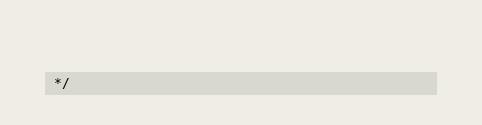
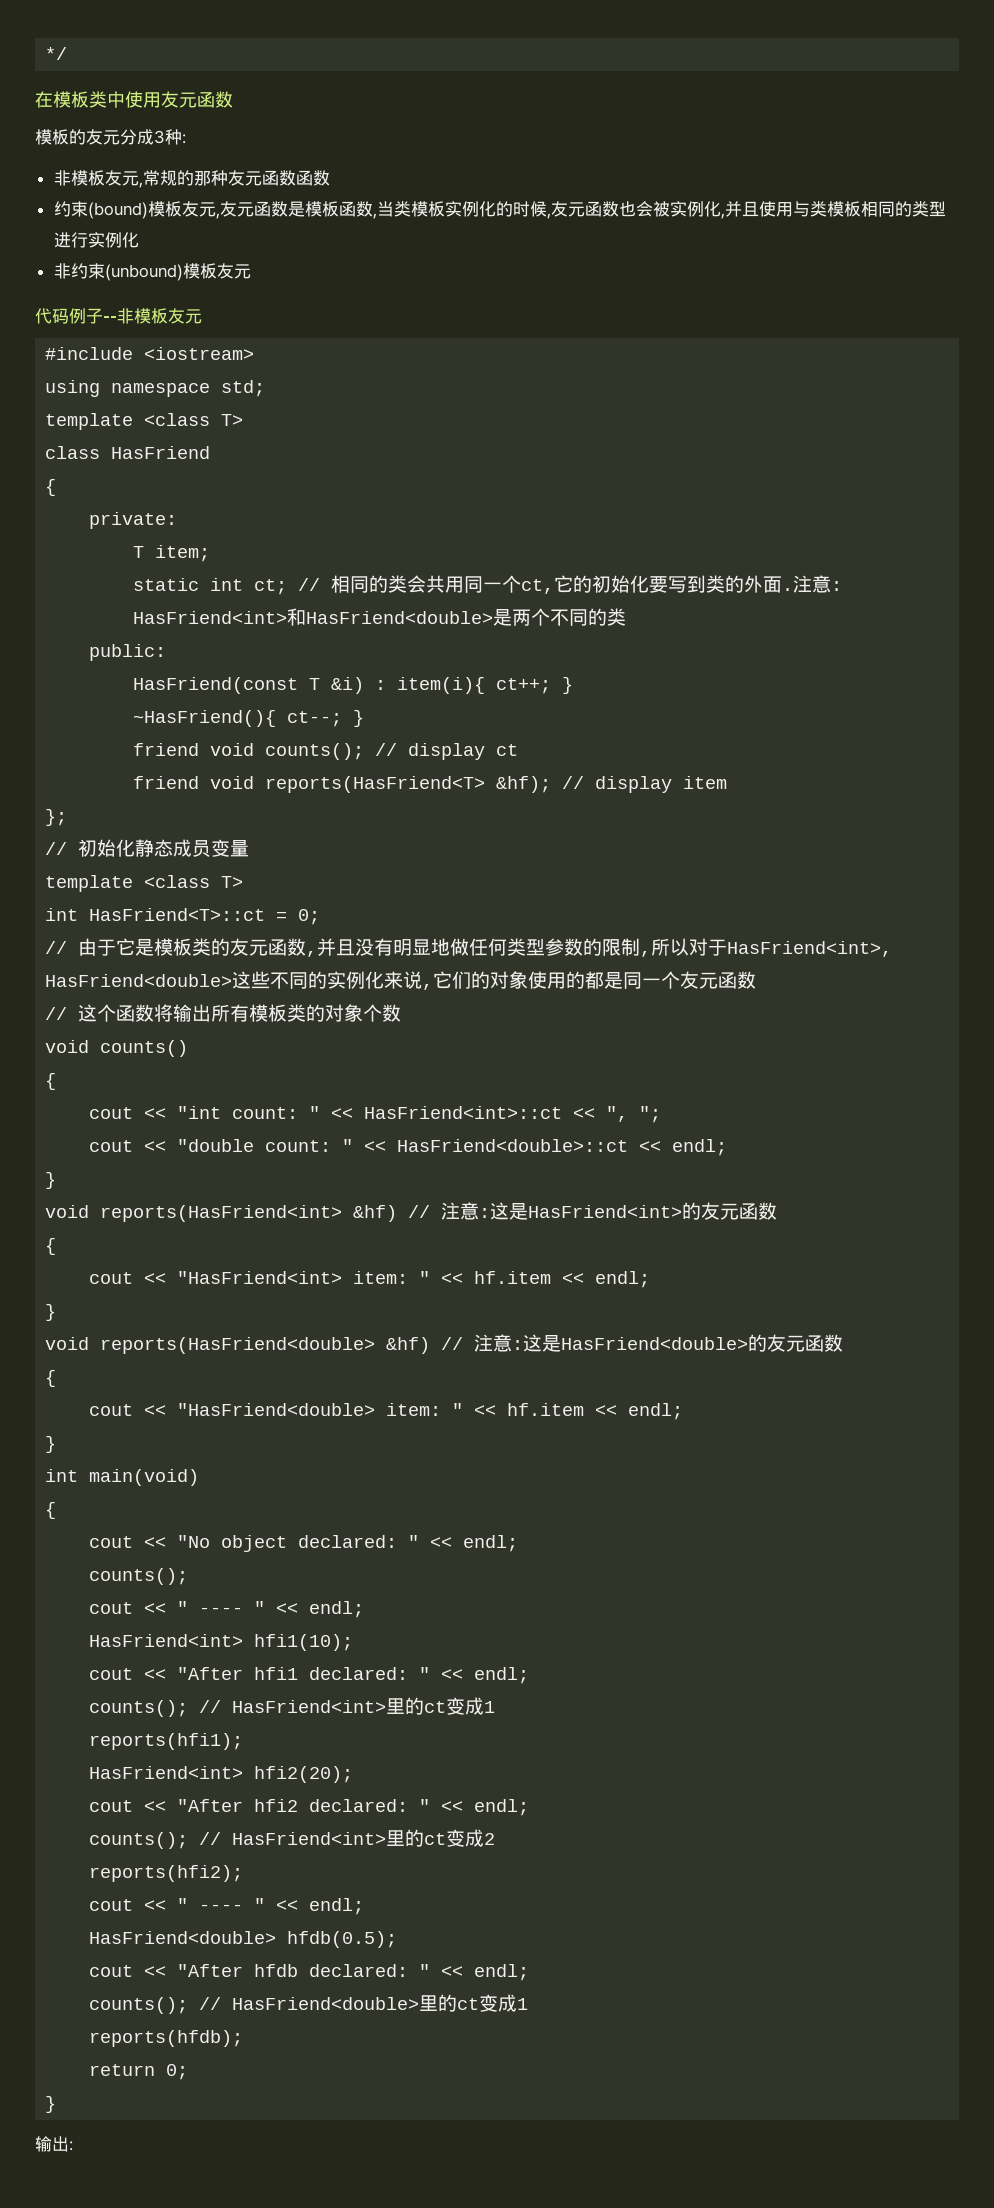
(70, 83) none -> [35,91,233,108] [35,129,186,145] [53,170,330,188] [53,201,946,219] [53,232,139,248] [53,263,251,281] [35,308,202,324] [45,347,255,360] [45,380,266,397] [45,413,244,430] [45,446,211,459] [45,479,57,496] [89,512,178,529] [133,545,211,562] [133,575,843,595] [133,608,627,626] [89,644,167,661] [133,677,574,694] [133,710,365,727] [133,743,519,760] [133,776,728,793] [45,809,68,826] [45,839,250,857] [45,875,244,892] [45,908,321,925] [45,938,893,957] [45,971,757,990] [45,1004,402,1022] [45,1040,189,1057] [45,1073,57,1090] [89,1106,662,1123] [89,1139,728,1156] [45,1172,57,1189] [45,1202,778,1222] [45,1238,57,1255] [89,1271,651,1288] [45,1304,57,1321] [45,1334,844,1354] [45,1370,57,1387] [89,1403,684,1420] [45,1436,57,1453] [45,1469,200,1486] [45,1502,57,1519] [89,1535,519,1552] [89,1568,189,1585] [89,1601,365,1618] [89,1634,354,1651] [89,1667,530,1684] [89,1697,496,1717] [89,1733,244,1750] [89,1766,354,1783] [89,1799,530,1816] [89,1829,496,1849] [89,1865,244,1882] [89,1898,365,1915] [89,1931,398,1948] [89,1964,530,1981] [89,1994,529,2014] [89,2030,244,2047] [89,2064,189,2080] [45,2096,57,2113] [35,2136,73,2152] // 在模板类中使用友元函数 // 模板的友元分成3种: // 非模板友元,常规的那种友元函数函数 // 约束(bound)模板友元,友元函数是模板函数,当类模板实例化的时候,友元函数也会被实例化,并且使用与类模板相同的类型进行实例化 // 非约束(unbound)模板友元 // 代码例子--非模板友元 // #include <iostream> // using namespace std; // template <class T> // class HasFriend // { // private: // T item; // static int ct; // 相同的类会共用同一个ct,它的初始化要写到类的外面.注意: HasFriend<int>和HasFriend<double>是两个不同的类 // public: // HasFriend(const T &i) : item(i){ ct++; } // ~HasFriend(){ ct--; } // friend void counts(); // display ct // friend void reports(HasFriend<T> &hf); // display item // }; // // 初始化静态成员变量 // template <class T> // int HasFriend<T>::ct = 0; // // 由于它是模板类的友元函数,并且没有明显地做任何类型参数的限制,所以对于HasFriend<int>, HasFriend<double>这些不同的实例化来说,它们的对象使用的都是同一个友元函数 // // 这个函数将输出所有模板类的对象个数 // void counts() // { // cout << "int count: " << HasFriend<int>::ct << ", "; // cout << "double count: " << HasFriend<double>::ct << endl; // } // void reports(HasFriend<int> &hf) // 注意:这是HasFriend<int>的友元函数 // { // cout << "HasFriend<int> item: " << hf.item << endl; // } // void reports(HasFriend<double> &hf) // 注意:这是HasFriend<double>的友元函数 // { // cout << "HasFriend<double> item: " << hf.item << endl; // } // int main(void) // { // cout << "No object declared: " << endl; // counts(); // cout << " ---- " << endl; // HasFriend<int> hfi1(10); // cout << "After hfi1 declared: " << endl; // counts(); // HasFriend<int>里的ct变成1 // reports(hfi1); // HasFriend<int> hfi2(20); // cout << "After hfi2 declared: " << endl; // counts(); // HasFriend<int>里的ct变成2 // reports(hfi2); // cout << " ---- " << endl; // HasFriend<double> hfdb(0.5); // cout << "After hfdb declared: " << endl; // counts(); // HasFriend<double>里的ct变成1 // reports(hfdb); // return 0; // } // 输出:

